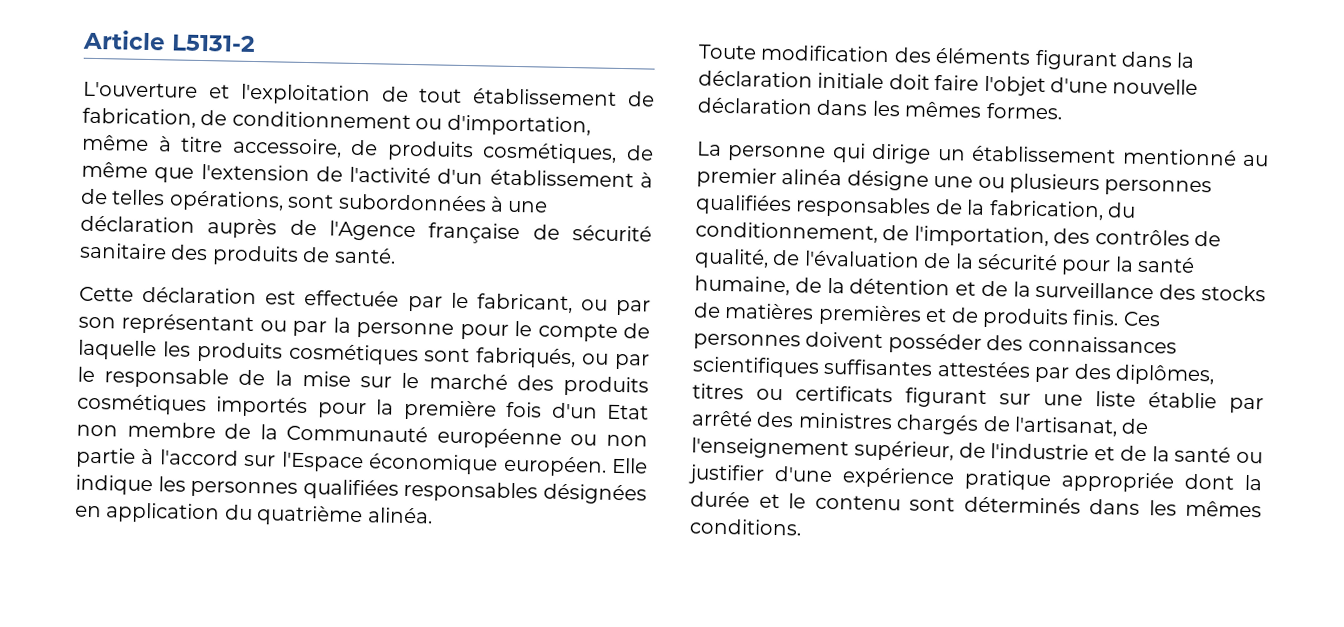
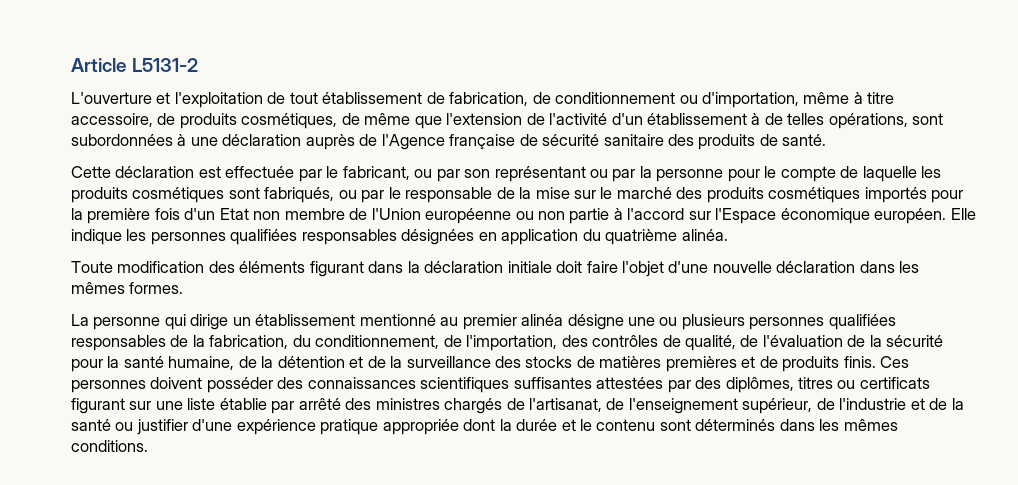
[259,424,429,443] la Communauté -> [371,208,421,220] l'Union

